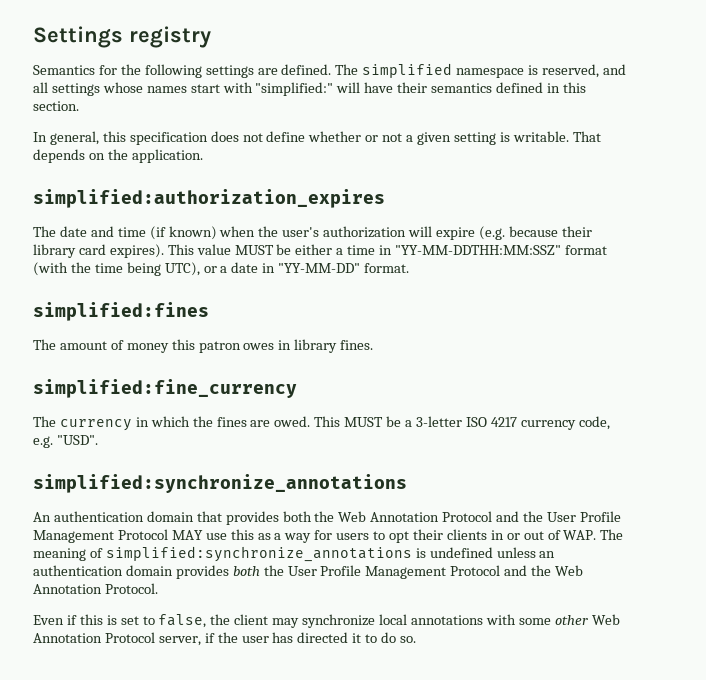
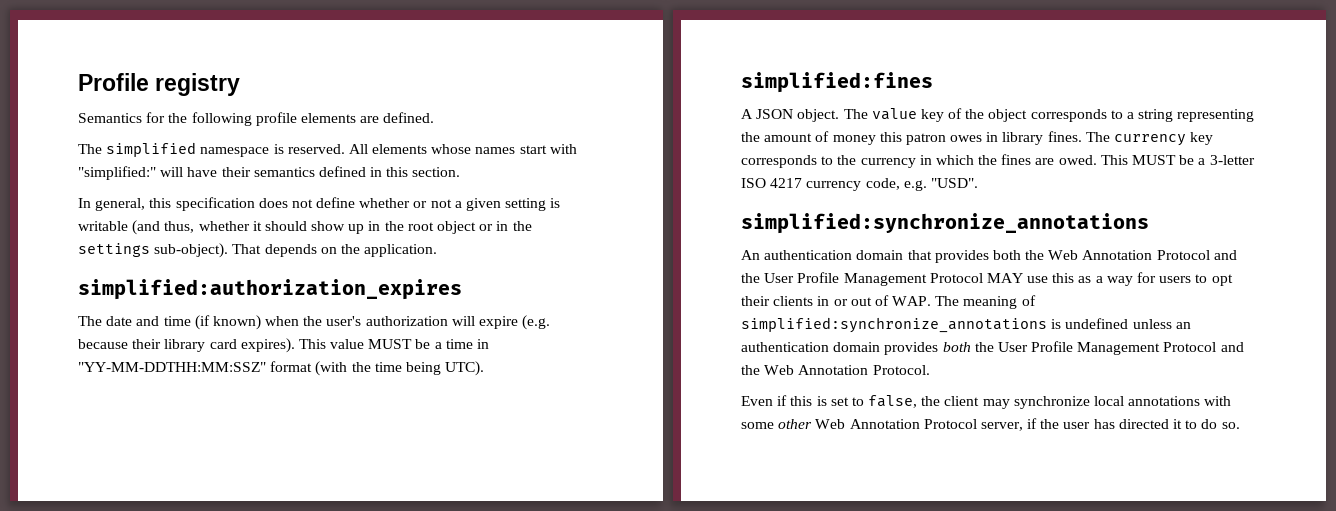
[33,26,123,48] Settings -> [78,73,149,91] Profile
[205,65,254,78] settings -> [255,112,356,126] profile elements
(332, 69) none -> (435, 117) //
[542,64,626,78] [33,82,100,96] reserved, and all settings -> [287,144,428,154] reserved. All elements
[512,131,569,142] writable. -> [78,220,532,235] [78,243,229,258] writable (and thus, whether it should show up in the root object or in the settings sub-object).
[295,244,333,255] either -> (431, 344) none
[164,262,410,276] [33,302,209,321] [33,339,56,350] UTC), or a date in "YY-MM-DD" format. // simplified:fines // The -> [445,361,485,376] [741,72,933,93] [741,108,1255,122] [741,132,760,142] UTC). // simplified:fines // A JSON object. The value key of the object corresponds to a string representing the
[33,379,297,398] // simplified:fine_currency // -> (1082, 136) none
(132, 425) none -> [1190,132,1214,145] [741,155,916,168] key corresponds to the currency

